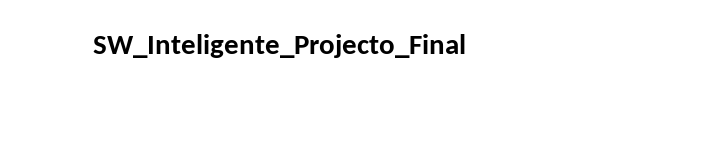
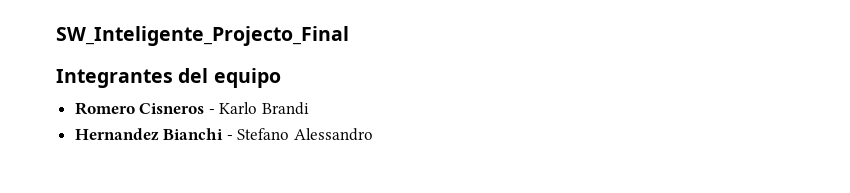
(466, 46) none -> [56,68,281,88] [74,102,310,115] [74,128,374,141] // Integrantes del equipo // Romero Cisneros - Karlo Brandi // Hernandez Bianchi - Stefano Alessandro

